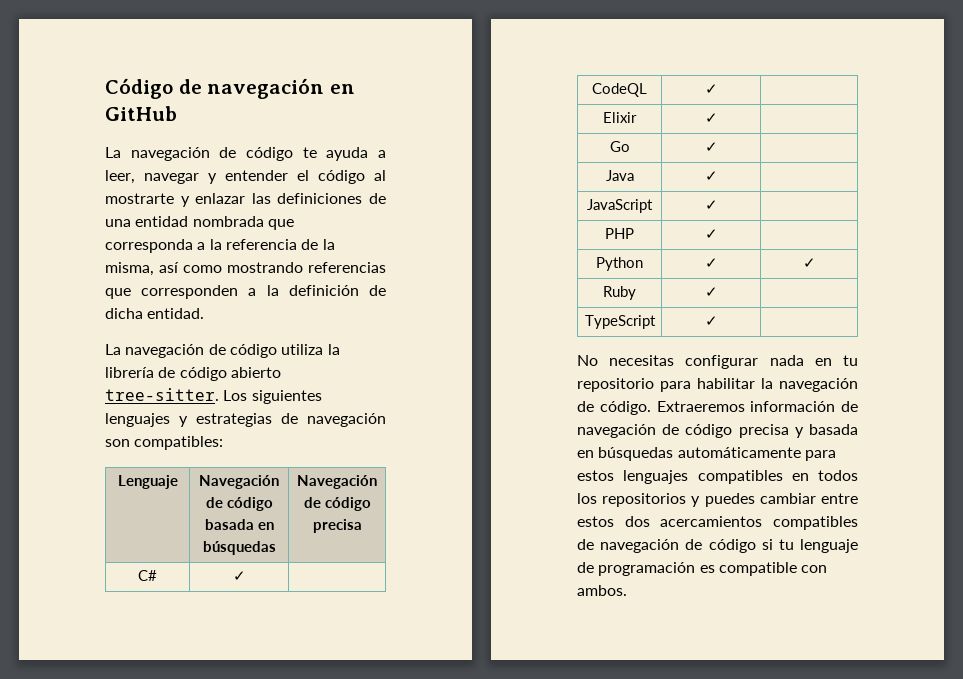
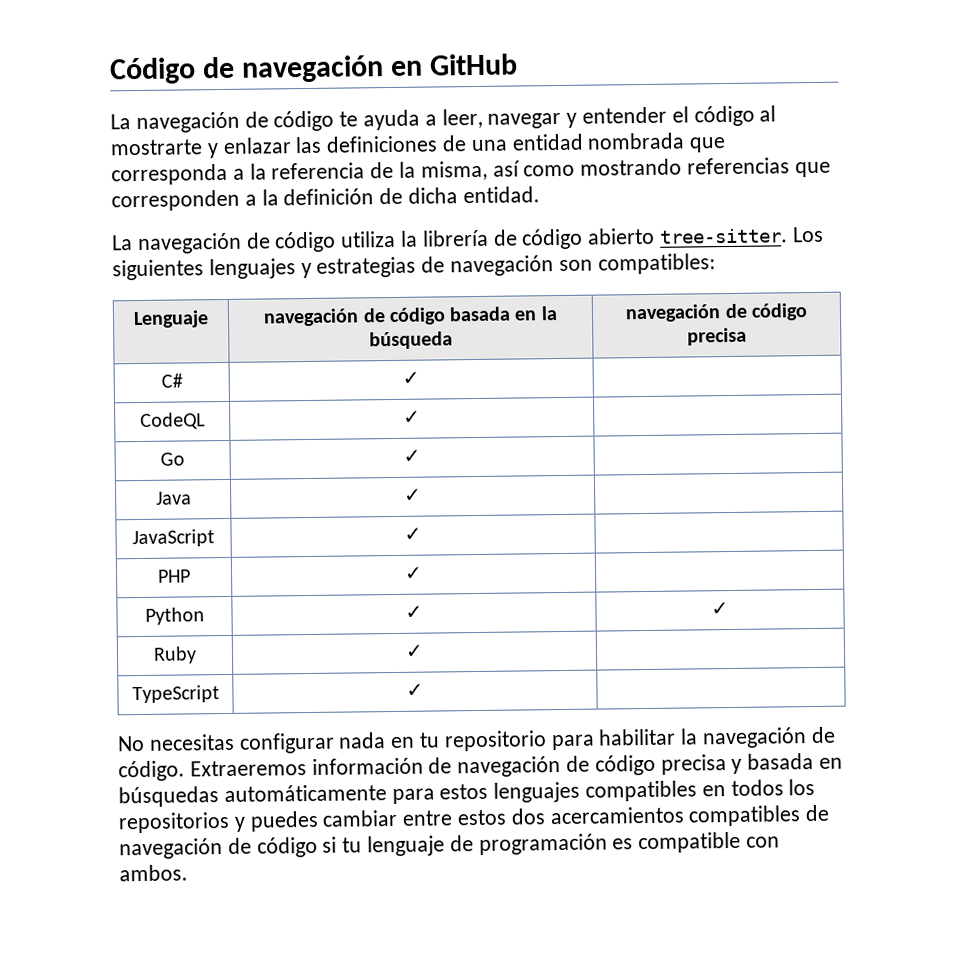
[199,475,279,489] Navegación -> [263,308,360,327] navegación
[202,541,276,555] [297,475,377,489] búsquedas | Navegación -> [540,306,558,321] [369,331,453,350] [625,304,722,323] la búsqueda | navegación
[603,112,637,123] [704,113,718,123] // Elixir | ✓ | -> (421, 417) none

